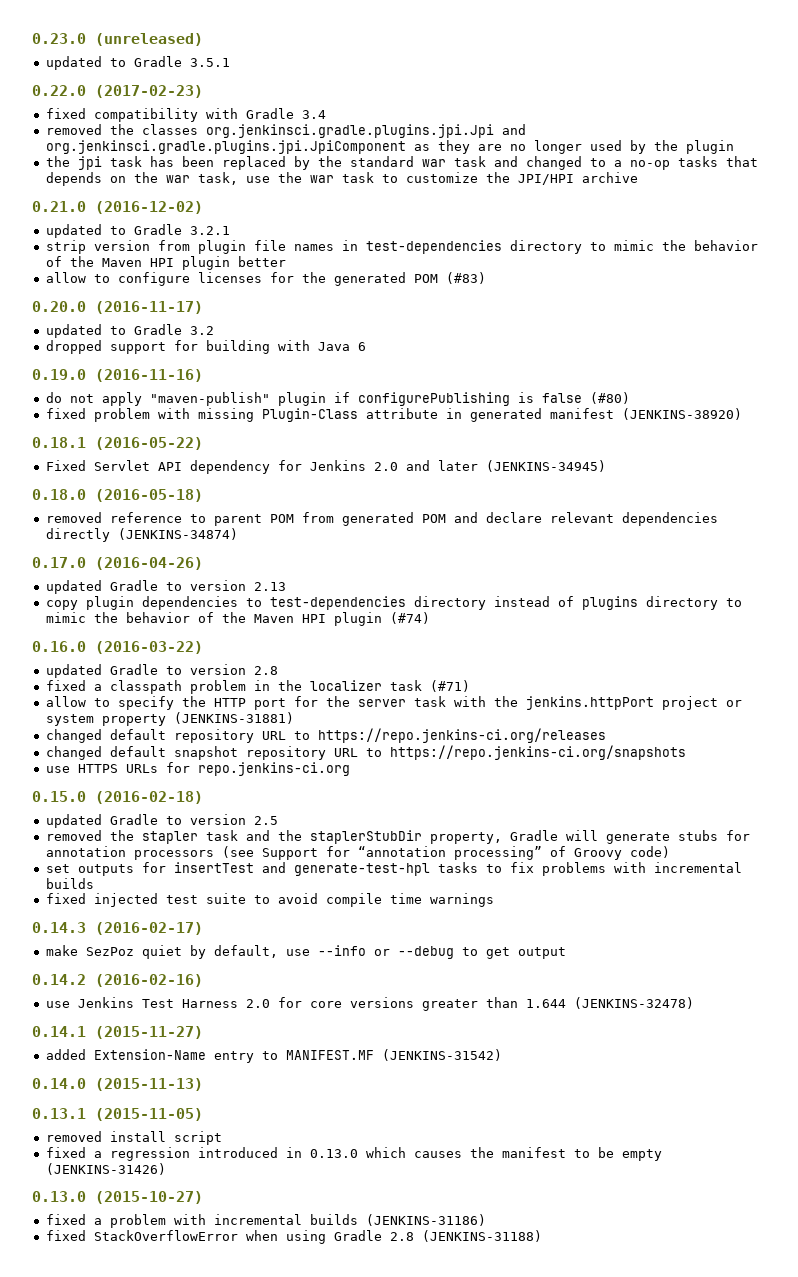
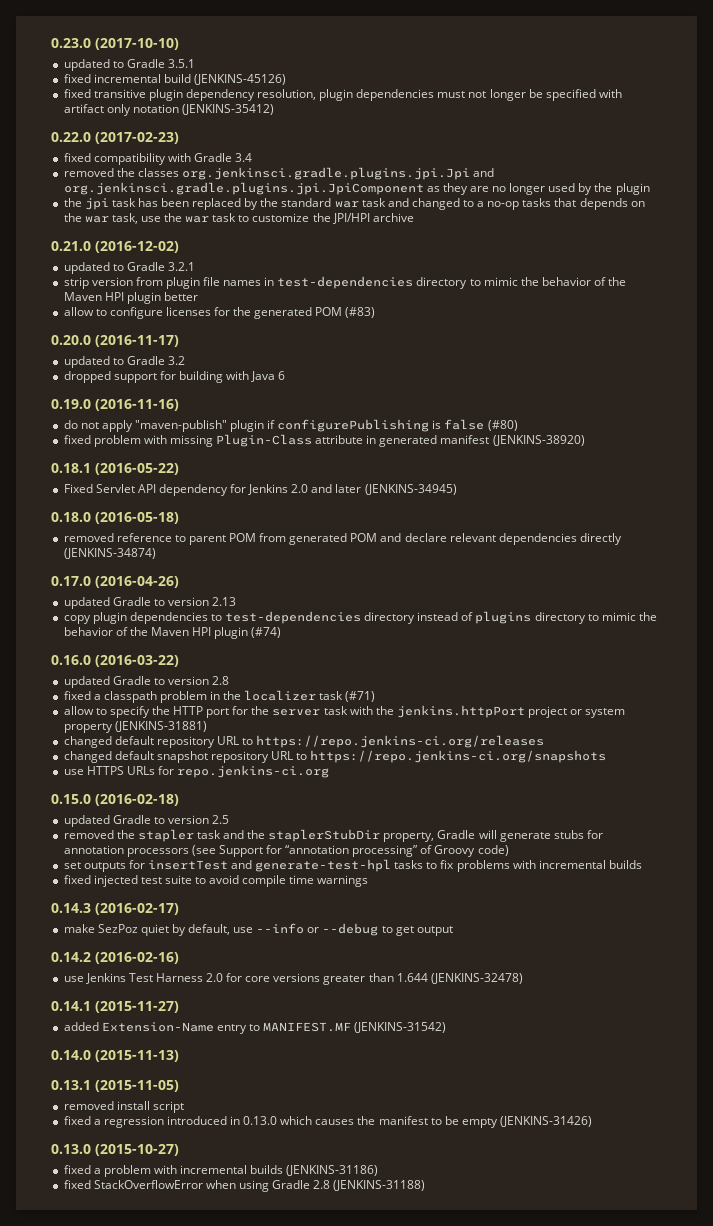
[95,33,203,46] (unreleased) -> [95,38,179,50] (2017-10-10)
(230, 62) none -> [63,74,286,85] [63,89,622,101] [63,104,274,116] // fixed incremental build (JENKINS-45126) // fixed transitive plugin dependency resolution, plugin dependencies must not longer be specified with artifact only notation (JENKINS-35412)

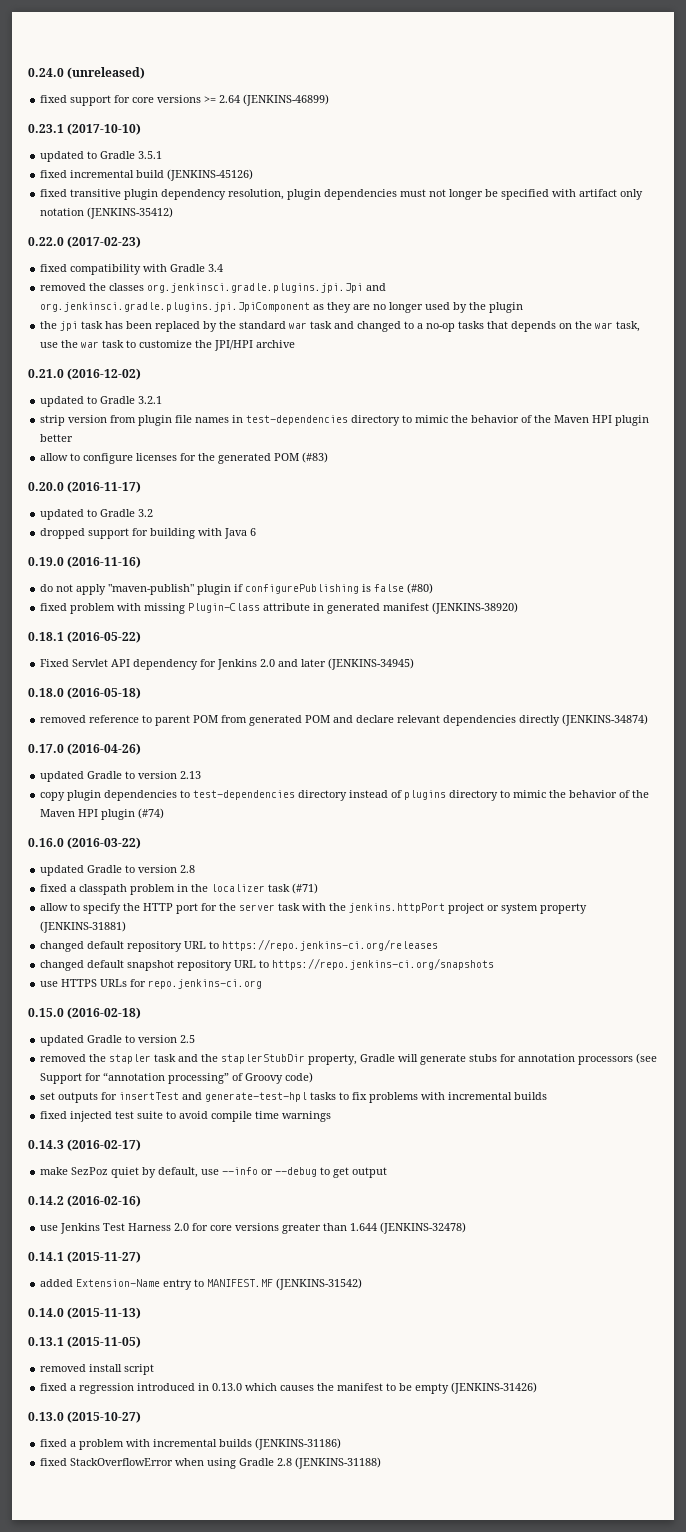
[51,38,91,48] 0.23.0 -> [28,67,146,79] [40,94,330,106] [28,124,64,133] 0.24.0 (unreleased) // fixed support for core versions >= 2.64 (JENKINS-46899) // 0.23.1

